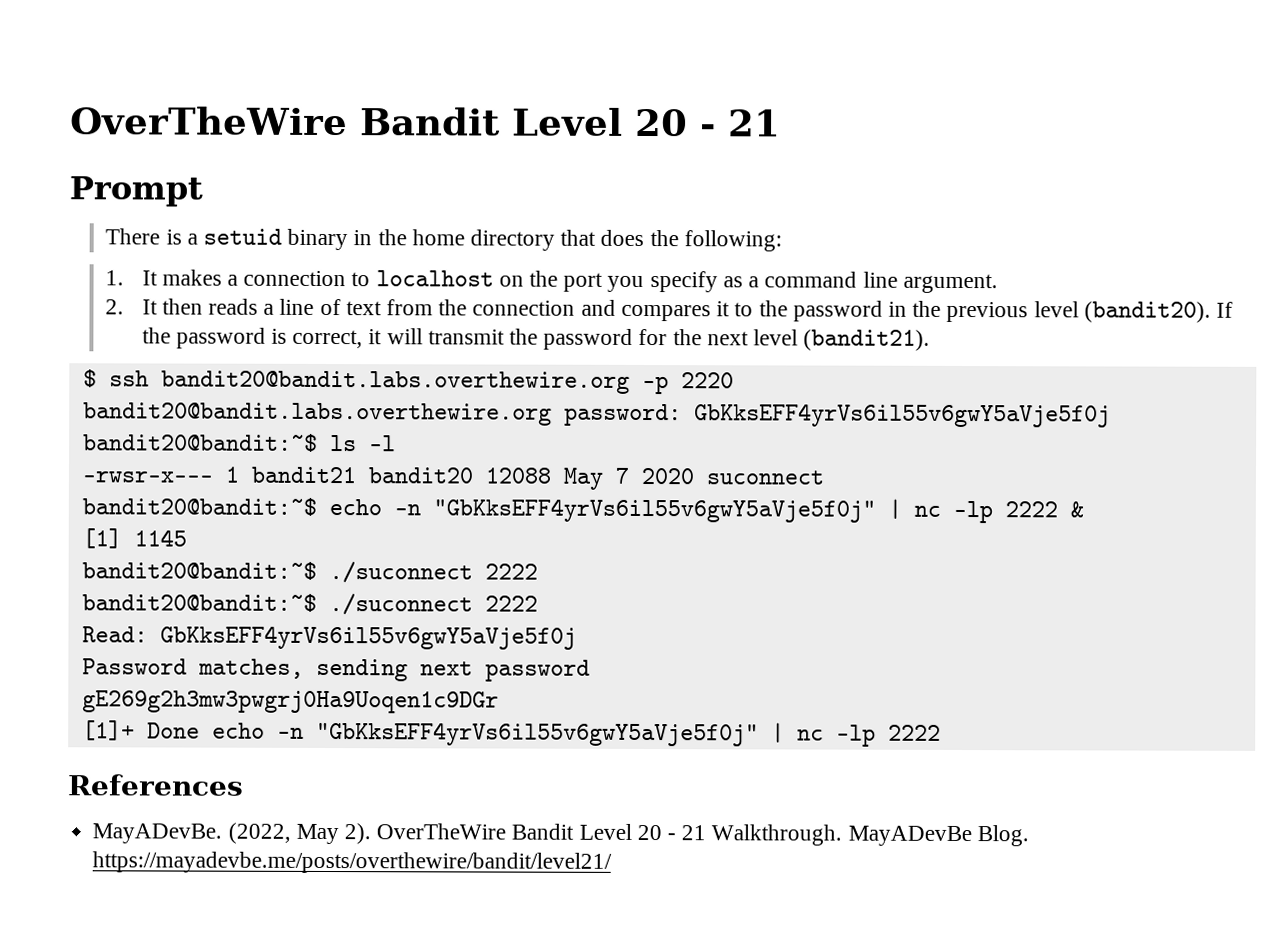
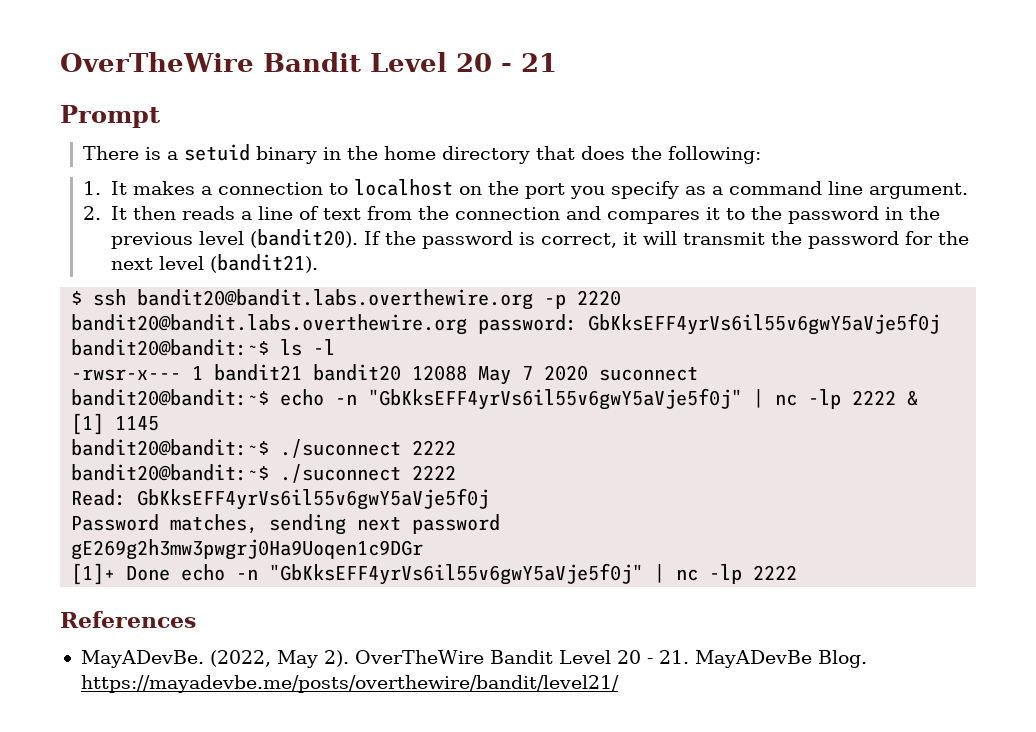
[681,824,843,846] 21 Walkthrough. -> [658,650,689,664] 21.

